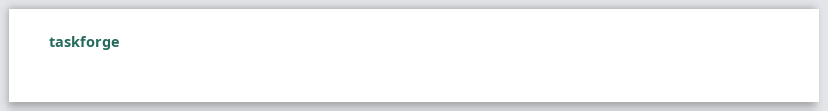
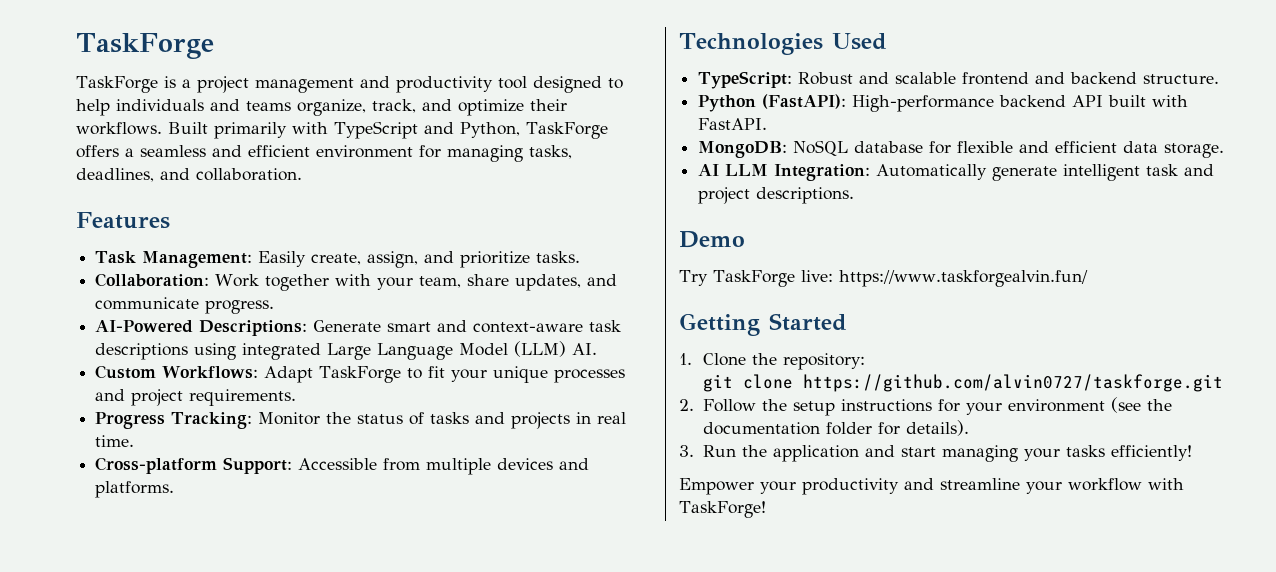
[49,36,120,50] taskforge -> [76,33,214,59] [76,76,623,93] [76,99,567,116] [76,121,608,139] [76,145,572,162] [76,168,302,182] [76,212,170,229] [95,251,581,268] [95,273,618,291] [95,297,275,314] [95,320,622,336] [95,341,598,360] [95,365,626,383] [95,389,297,406] [95,412,627,429] [95,435,135,447] [95,457,590,475] [95,481,175,498] [679,33,887,55] [698,71,1220,89] [698,94,1189,112] [698,118,768,130] [698,140,1225,158] [698,164,1215,181] [698,187,855,204] [679,231,745,248] [679,270,1088,287] [679,313,847,336] [679,353,865,370] [702,374,1223,392] [679,397,1172,416] [702,420,969,436] [679,445,1192,462] [679,478,1184,495] [679,501,766,518] TaskForge // TaskForge is a project management and productivity tool designed to help individuals and teams organize, track, and optimize their workflows. Built primarily with TypeScript and Python, TaskForge offers a seamless and efficient environment for managing tasks, deadlines, and collaboration. // Features // Task Management: Easily create, assign, and prioritize tasks. // Collaboration: Work together with your team, share updates, and communicate progress. // AI-Powered Descriptions: Generate smart and context-aware task descriptions using integrated Large Language Model (LLM) AI. // Custom Workflows: Adapt TaskForge to fit your unique processes and project requirements. // Progress Tracking: Monitor the status of tasks and projects in real time. // Cross-platform Support: Accessible from multiple devices and platforms. // Technologies Used // TypeScript: Robust and scalable frontend and backend structure. // Python (FastAPI): High-performance backend API built with FastAPI. // MongoDB: NoSQL database for flexible and efficient data storage. // AI LLM Integration: Automatically generate intelligent task and project descriptions. // Demo // Try TaskForge live: https://www.taskforgealvin.fun/ // Getting Started // 1. Clone the repository: // git clone https://github.com/alvin0727/taskforge.git // 2. Follow the setup instructions for your environment (see the documentation folder for details). // 3. Run the application and start managing your tasks efficiently! // Empower your productivity and streamline your workflow with TaskForge!

